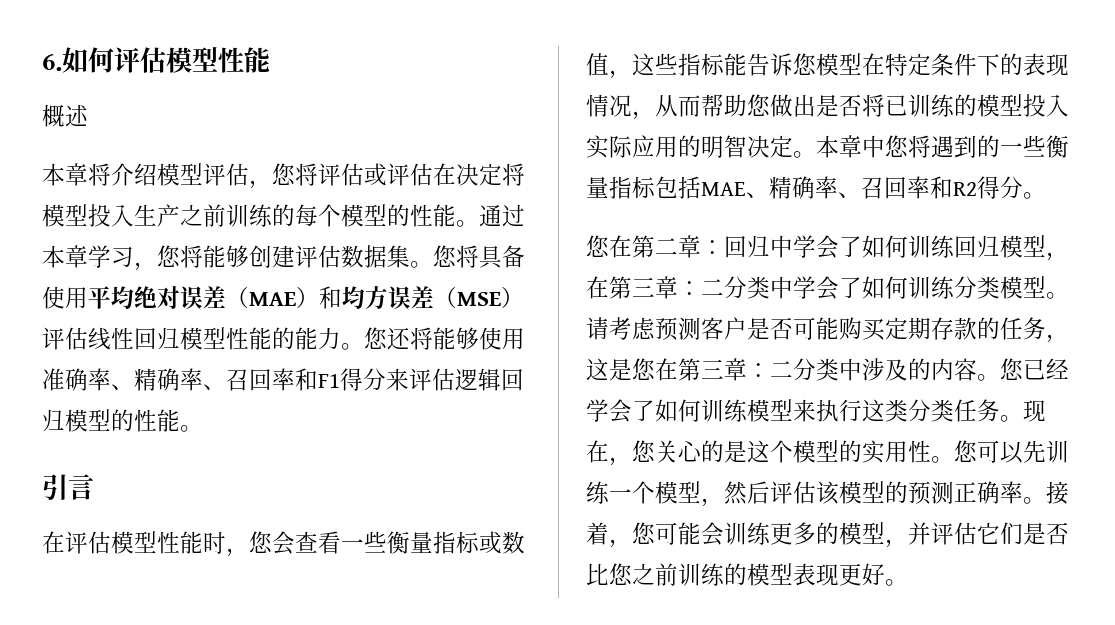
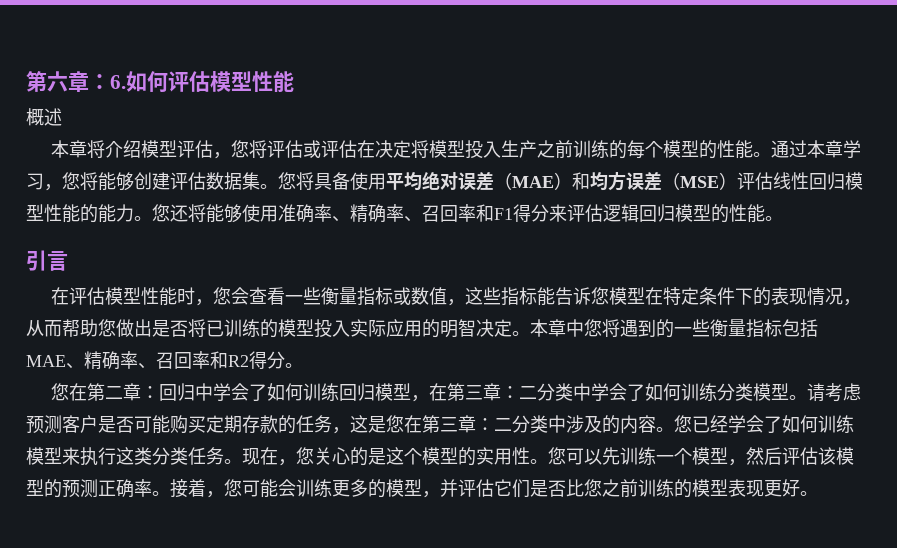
(42, 62) none -> [26,71,110,92] 第六章：

